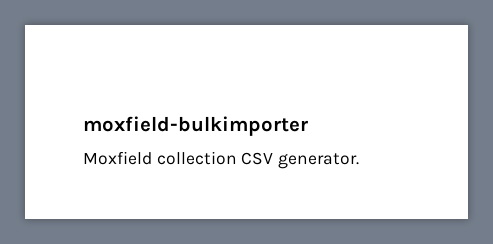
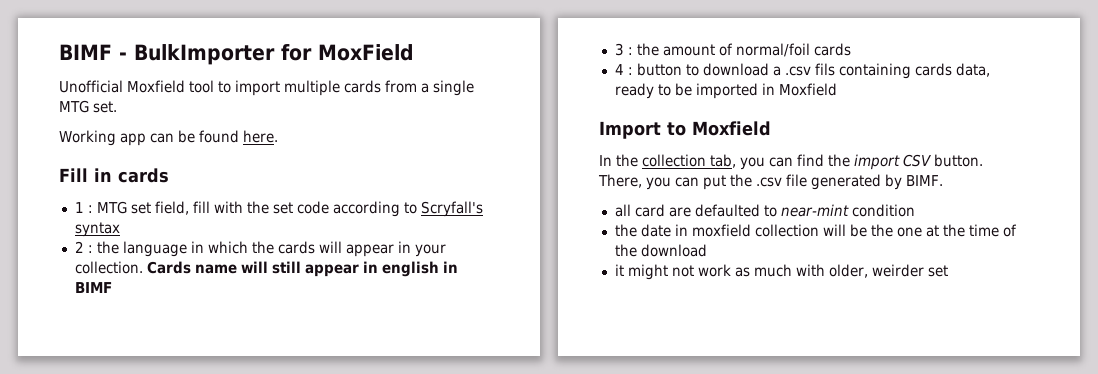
[83,116,308,136] [83,151,360,169] moxfield-bulkimporter // Moxfield collection CSV generator. -> [59,44,414,65] [59,80,474,96] [59,100,117,113] [59,130,278,146] [59,168,169,183] [74,201,483,217] [74,222,120,237] [74,241,446,257] [74,261,458,277] [74,282,112,293] [614,43,851,57] [614,63,990,79] [614,83,837,99] [599,121,771,139] [599,154,983,170] [598,174,943,190] [614,204,915,217] [614,224,1017,237] [614,244,707,257] [614,264,948,280] BIMF - BulkImporter for MoxField // Unofficial Moxfield tool to import multiple cards from a single MTG set. // Working app can be found here. // Fill in cards // 1 : MTG set field, fill with the set code according to Scryfall's syntax // 2 : the language in which the cards will appear in your collection. Cards name will still appear in english in BIMF // 3 : the amount of normal/foil cards // 4 : button to download a .csv fils containing cards data, ready to be imported in Moxfield // Import to Moxfield // In the collection tab, you can find the import CSV button. There, you can put the .csv file generated by BIMF. // all card are defaulted to near-mint condition // the date in moxfield collection will be the one at the time of the download // it might not work as much with older, weirder set

